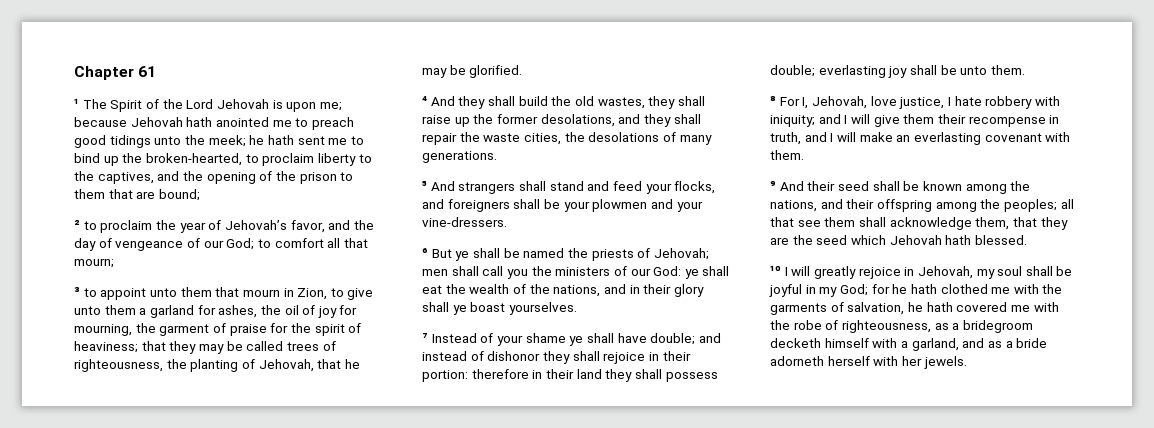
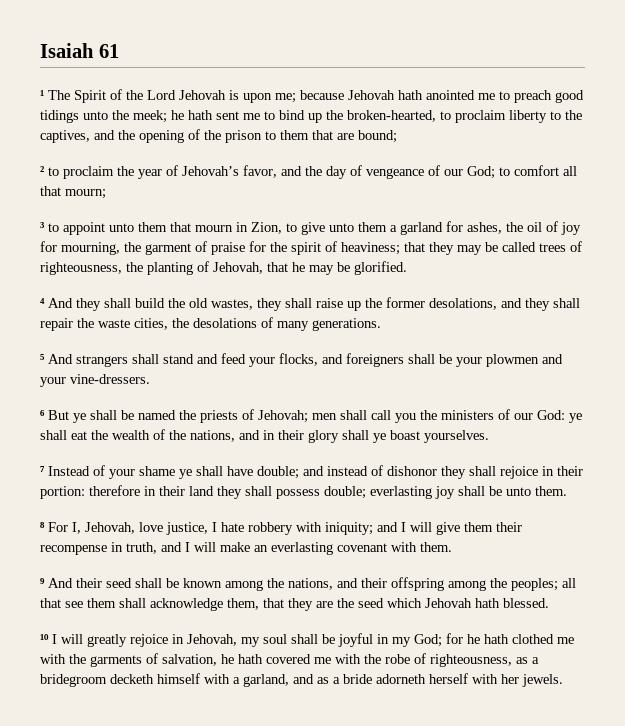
[74,66,134,80] Chapter -> [40,43,94,58] Isaiah

